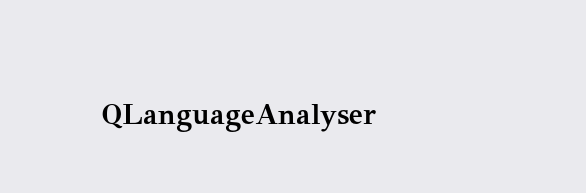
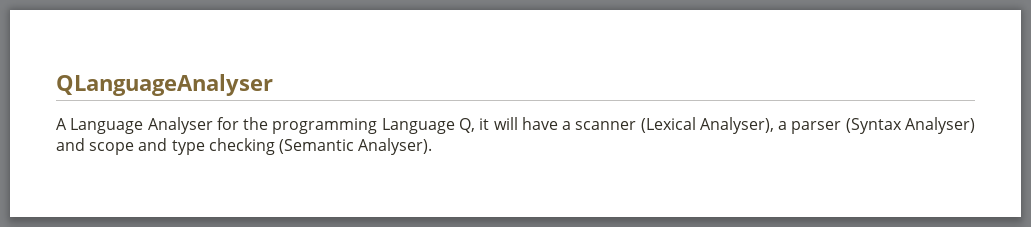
(376, 118) none -> [56,117,976,134] [56,138,433,155] // A Language Analyser for the programming Language Q, it will have a scanner (Lexical Analyser), a parser (Syntax Analyser) and scope and type checking (Semantic Analyser).

